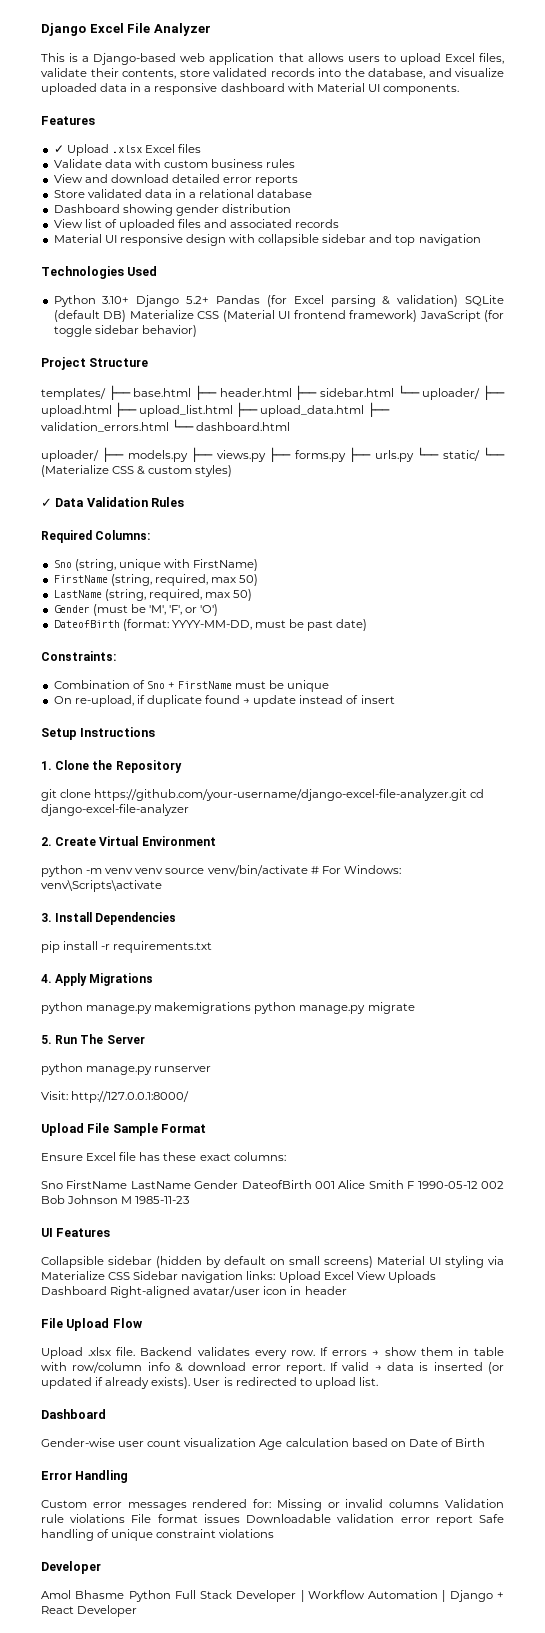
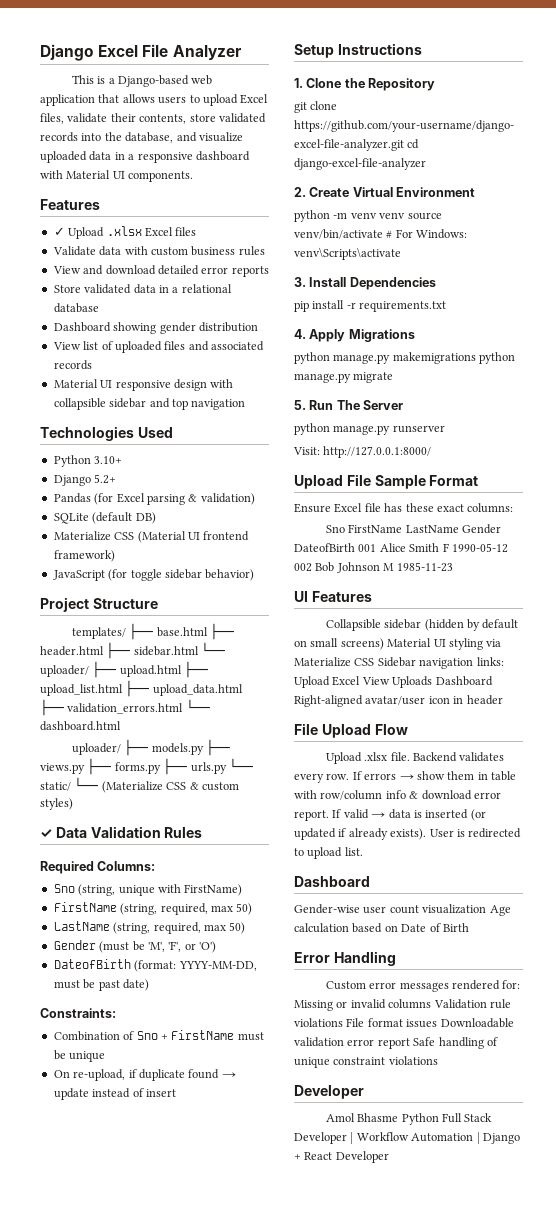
(130, 300) none -> (123, 460) //
(210, 300) none -> (117, 479) //
(459, 301) none -> (255, 499) //
(127, 316) none -> (156, 518) //
(418, 316) none -> (115, 556) //

